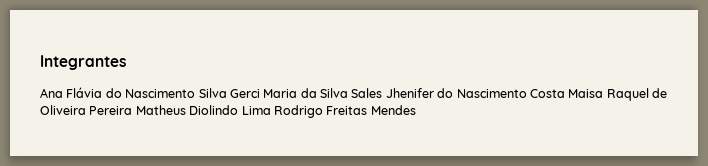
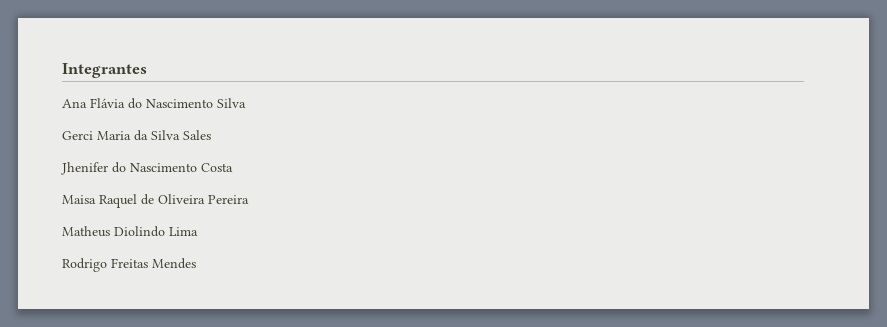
(227, 93) none -> (246, 103) //
(383, 93) none -> (211, 135) //
(565, 93) none -> (233, 167) //
(133, 110) none -> (249, 199) //
(271, 110) none -> (198, 231) //

